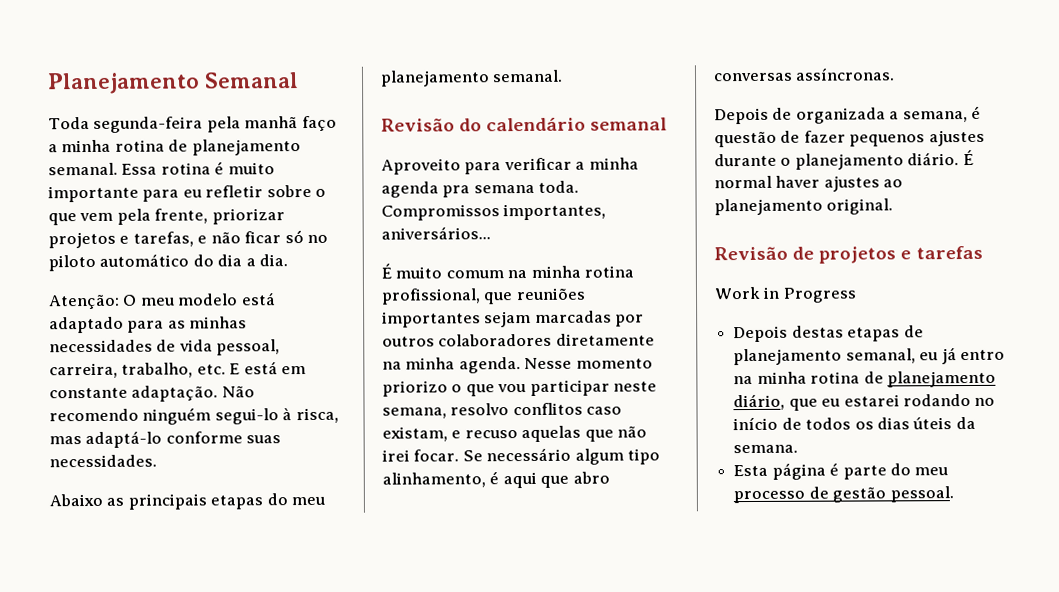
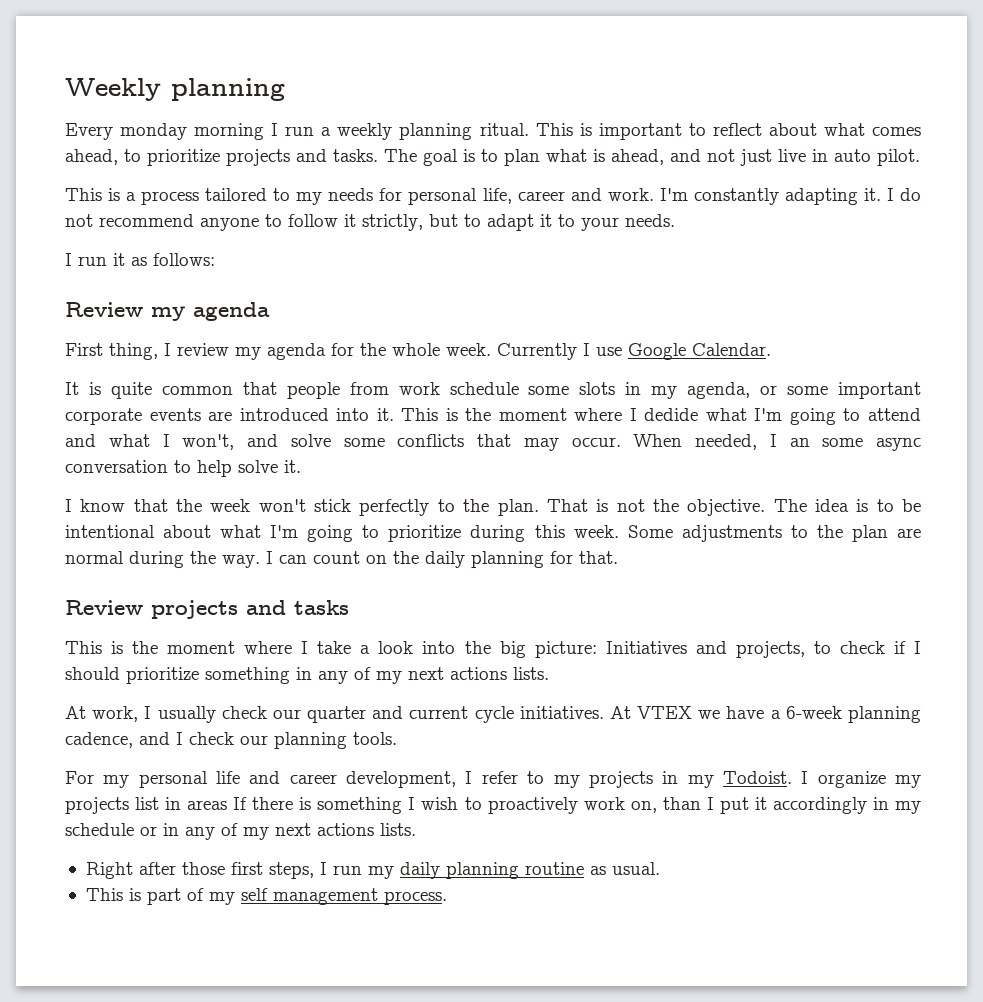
[47,72,300,95] [48,115,337,133] [48,139,301,156] [48,161,275,176] [48,184,327,203] [48,208,285,226] [48,230,329,249] [48,253,289,272] [48,292,276,310] [49,316,248,334] [49,339,281,356] [49,361,307,379] [49,385,255,402] [49,407,339,425] [49,430,282,449] [49,454,157,468] [49,493,326,510] [380,69,564,87] [381,116,668,132] [381,157,639,175] [381,180,580,198] [381,203,607,221] [381,226,491,240] [381,263,635,279] [381,287,586,305] [382,310,645,328] [382,333,655,347] [382,357,653,374] [382,379,658,397] [382,402,623,419] [382,425,648,443] [382,447,661,465] [382,471,610,489] [713,67,896,82] [714,105,982,125] [714,129,985,148] [714,149,974,170] [714,175,904,192] [714,198,894,216] [714,245,983,264] [714,286,857,303] [733,325,924,343] [733,347,1005,366] [733,370,996,388] [733,393,996,411] [733,416,976,431] [733,444,799,454] [733,462,949,480] [733,486,954,504] Planejamento Semanal // Toda segunda-feira pela manhã faço a minha rotina de planejamento semanal. Essa rotina é muito importante para eu refletir sobre o que vem pela frente, priorizar projetos e tarefas, e não ficar só no piloto automático do dia a dia. // Atenção: O meu modelo está adaptado para as minhas necessidades de vida pessoal, carreira, trabalho, etc. E está em constante adaptação. Não recomendo ninguém segui-lo à risca, mas adaptá-lo conforme suas necessidades. // Abaixo as principais etapas do meu planejamento semanal. // Revisão do calendário semanal // Aproveito para verificar a minha agenda pra semana toda. Compromissos importantes, aniversários... // É muito comum na minha rotina profissional, que reuniões importantes sejam marcadas por outros colaboradores diretamente na minha agenda. Nesse momento priorizo o que vou participar neste semana, resolvo conflitos caso existam, e recuso aquelas que não irei focar. Se necessário algum tipo alinhamento, é aqui que abro conversas assíncronas. // Depois de organizada a semana, é questão de fazer pequenos ajustes durante o planejamento diário. É normal haver ajustes ao planejamento original. // Revisão de projetos e tarefas // Work in Progress // Depois destas etapas de planejamento semanal, eu já entro na minha rotina de planejamento diário, que eu estarei rodando no início de todos os dias úteis da semana. // Esta página é parte do meu processo de gestão pessoal. -> [65,78,285,101] [65,123,921,140] [65,149,920,166] [65,188,922,205] [65,214,675,231] [65,253,215,266] [65,302,270,321] [65,343,771,360] [65,382,921,399] [65,408,921,425] [65,434,921,451] [65,460,301,477] [65,499,922,516] [65,525,922,542] [65,551,618,568] [65,600,349,619] [65,641,922,658] [65,667,549,684] [65,706,921,723] [65,732,397,749] [65,771,922,788] [65,797,921,814] [65,823,416,840] [85,862,660,879] [85,888,447,905] Weekly planning // Every monday morning I run a weekly planning ritual. This is important to reflect about what comes ahead, to prioritize projects and tasks. The goal is to plan what is ahead, and not just live in auto pilot. // This is a process tailored to my needs for personal life, career and work. I'm constantly adapting it. I do not recommend anyone to follow it strictly, but to adapt it to your needs. // I run it as follows: // Review my agenda // First thing, I review my agenda for the whole week. Currently I use Google Calendar. // It is quite common that people from work schedule some slots in my agenda, or some important corporate events are introduced into it. This is the moment where I dedide what I'm going to attend and what I won't, and solve some conflicts that may occur. When needed, I an some async conversation to help solve it. // I know that the week won't stick perfectly to the plan. That is not the objective. The idea is to be intentional about what I'm going to prioritize during this week. Some adjustments to the plan are normal during the way. I can count on the daily planning for that. // Review projects and tasks // This is the moment where I take a look into the big picture: Initiatives and projects, to check if I should prioritize something in any of my next actions lists. // At work, I usually check our quarter and current cycle initiatives. At VTEX we have a 6-week planning cadence, and I check our planning tools. // For my personal life and career development, I refer to my projects in my Todoist. I organize my projects list in areas If there is something I wish to proactively work on, than I put it accordingly in my schedule or in any of my next actions lists. // Right after those first steps, I run my daily planning routine as usual. // This is part of my self management process.

